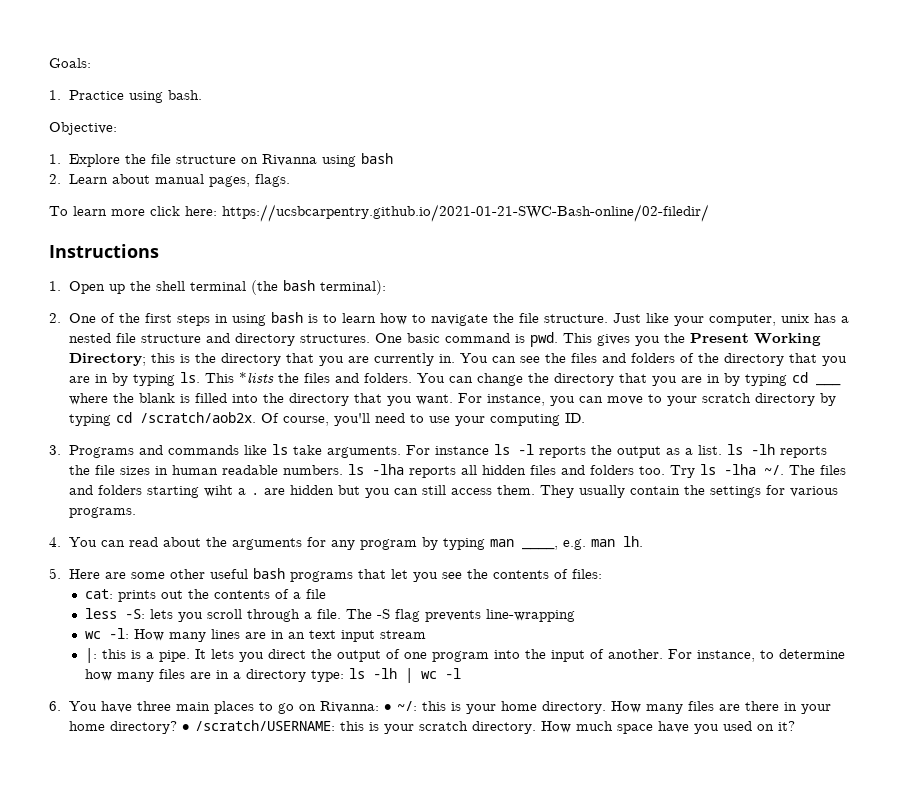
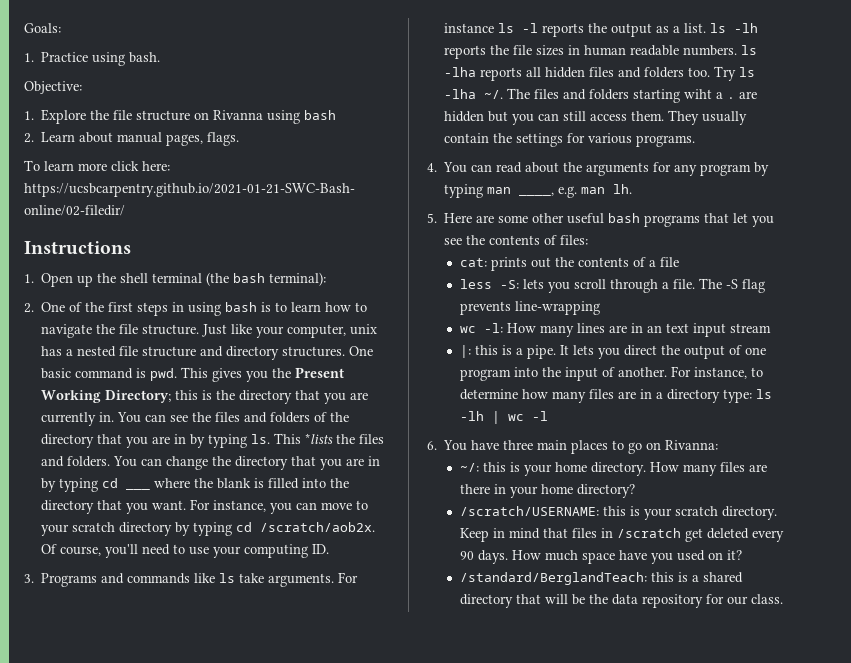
[384,704,393,711] • -> (719, 445) //
[182,724,191,731] • -> (635, 491) //
(537, 727) none -> [459,528,784,542] [459,550,508,564] Keep in mind that files in /scratch get deleted every 90 days.
(796, 726) none -> [459,572,743,585] [459,594,783,608] // /standard/BerglandTeach: this is a shared directory that will be the data repository for our class.

